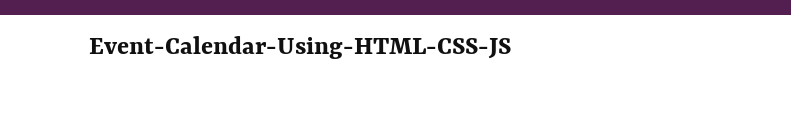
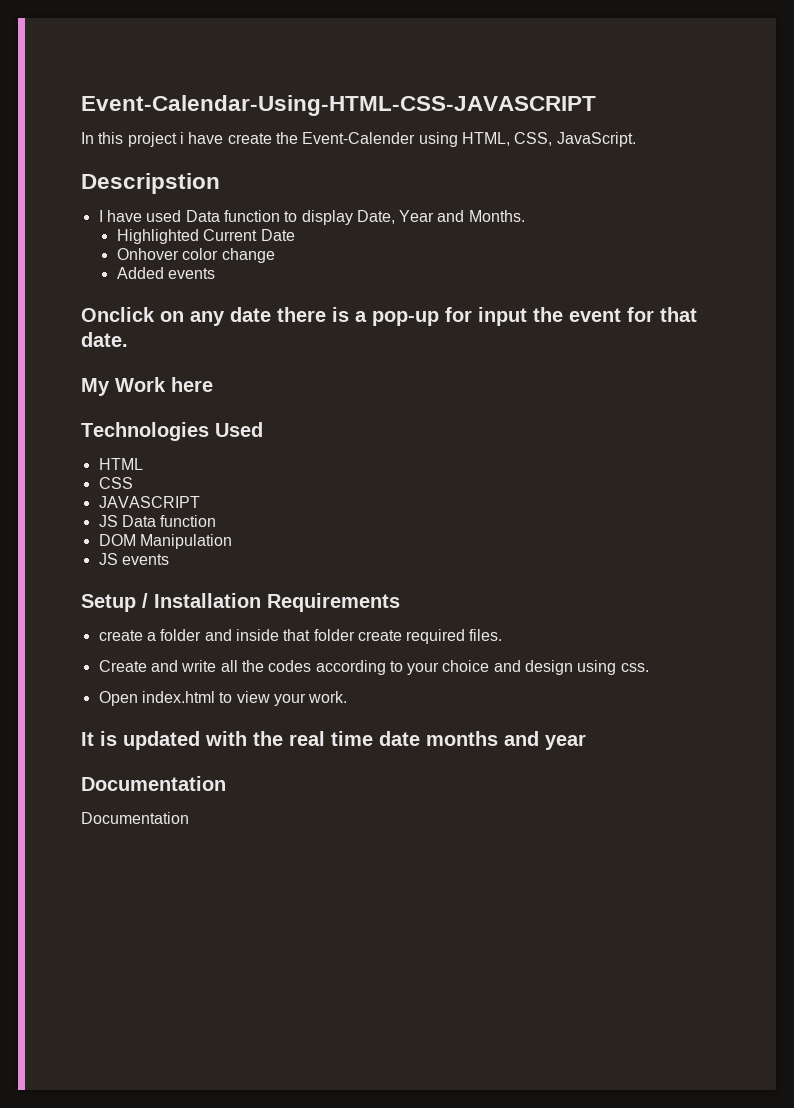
[89,36,511,59] Event-Calendar-Using-HTML-CSS-JS -> [81,95,596,116] [81,132,636,147] [81,173,220,194] [98,210,525,225] [116,229,295,244] [116,248,275,263] [116,267,216,279] [81,307,697,326] [81,332,128,347] [81,377,213,396] [81,422,263,441] [98,458,143,470] [98,477,133,489] [98,496,200,508] [98,515,217,527] [98,534,232,549] [98,553,169,565] [81,593,400,612] [98,629,503,644] [98,660,649,675] [98,691,348,706] [81,731,586,750] [81,776,226,791] [81,812,189,824] Event-Calendar-Using-HTML-CSS-JAVASCRIPT // In this project i have create the Event-Calender using HTML, CSS, JavaScript. // Descripstion // I have used Data function to display Date, Year and Months. // Highlighted Current Date // Onhover color change // Added events // Onclick on any date there is a pop-up for input the event for that date. // My Work here // Technologies Used // HTML // CSS // JAVASCRIPT // JS Data function // DOM Manipulation // JS events // Setup / Installation Requirements // create a folder and inside that folder create required files. // Create and write all the codes according to your choice and design using css. // Open index.html to view your work. // It is updated with the real time date months and year // Documentation // Documentation

